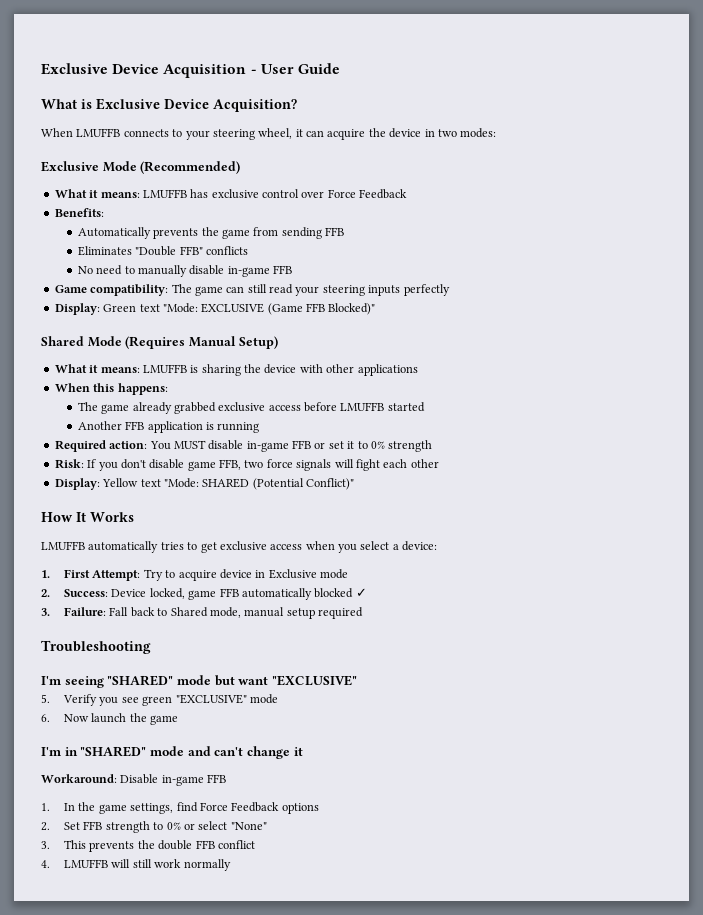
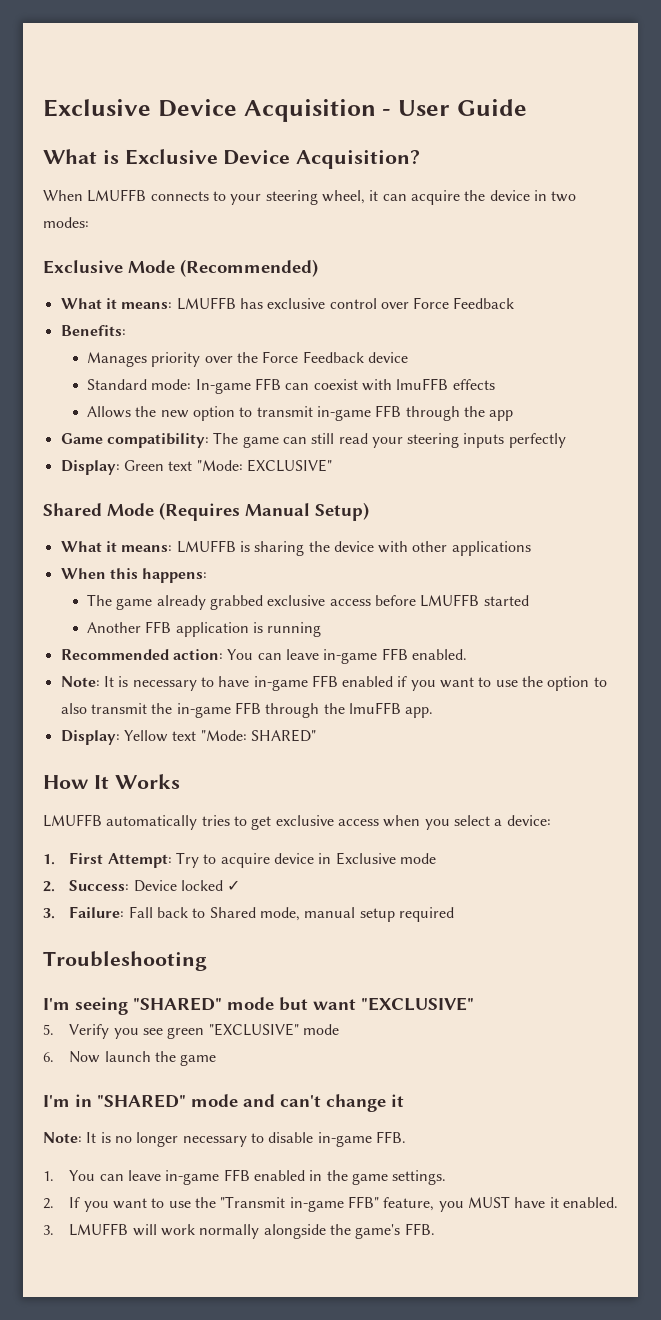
[77,227,345,239] [77,246,248,256] [77,265,293,277] Automatically prevents the game from sending FFB // Eliminates "Double FFB" conflicts // No need to manually disable in-game FFB -> [87,351,408,367] [87,378,495,394] [87,405,514,421] Manages priority over the Force Feedback device // Standard mode: In-game FFB can coexist with lmuFFB effects // Allows the new option to transmit in-game FFB through the app
[201,303,376,315] EXCLUSIVE (Game FFB Blocked)" -> [246,459,332,472] EXCLUSIVE"
[54,440,106,452] Required -> [60,649,169,660] Recommended
[173,440,433,452] [54,459,439,471] MUST disable in-game FFB or set it to 0% strength // Risk: If you don't disable game FFB, two force signals will fight each other -> [257,648,467,664] [60,675,607,691] [60,702,434,718] can leave in-game FFB enabled. // Note: It is necessary to have in-game FFB enabled if you want to use the option to also transmit the in-game FFB through the lmuFFB app.
[202,478,354,490] SHARED (Potential Conflict)" -> [250,729,316,742] SHARED"
[149,588,354,600] locked, game FFB automatically blocked -> [181,880,224,891] locked
[41,774,227,786] [41,802,319,814] [41,821,267,833] [41,840,255,852] [41,860,50,868] Workaround: Disable in-game FFB // 1. In the game settings, find Force Feedback options // 2. Set FFB strength to 0% or select "None" // 3. This prevents the double FFB conflict // 4. -> [43,1131,406,1147] [43,1169,447,1185] [43,1196,618,1212] [43,1225,54,1235] Note: It is no longer necessary to disable in-game FFB. // 1. You can leave in-game FFB enabled in the game settings. // 2. If you want to use the "Transmit in-game FFB" feature, you MUST have it enabled. // 3.
[132,859,152,868] still -> (157, 1230) none
(231, 865) none -> [263,1223,435,1239] alongside the game's FFB.

